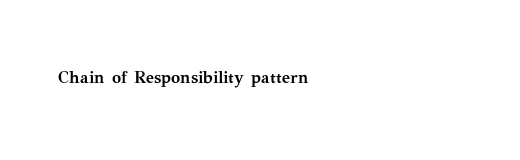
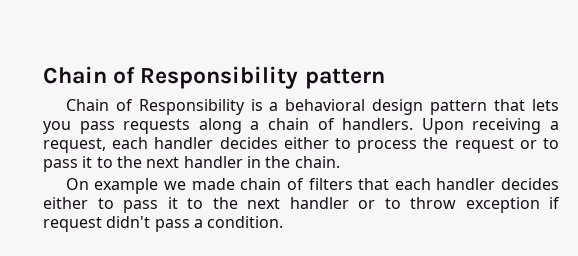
(309, 80) none -> [65,99,560,115] [43,118,560,134] [43,137,559,153] [43,156,340,172] [65,178,559,194] [43,197,560,213] [43,216,284,232] // Chain of Responsibility is a behavioral design pattern that lets you pass requests along a chain of handlers. Upon receiving a request, each handler decides either to process the request or to pass it to the next handler in the chain. // On example we made chain of filters that each handler decides either to pass it to the next handler or to throw exception if request didn't pass a condition.

